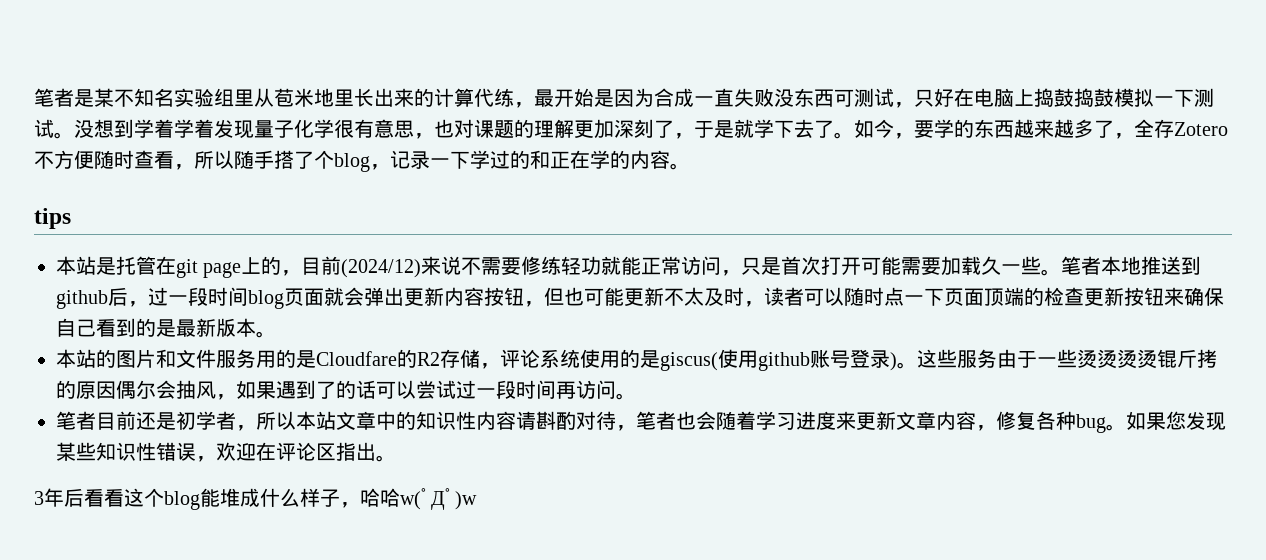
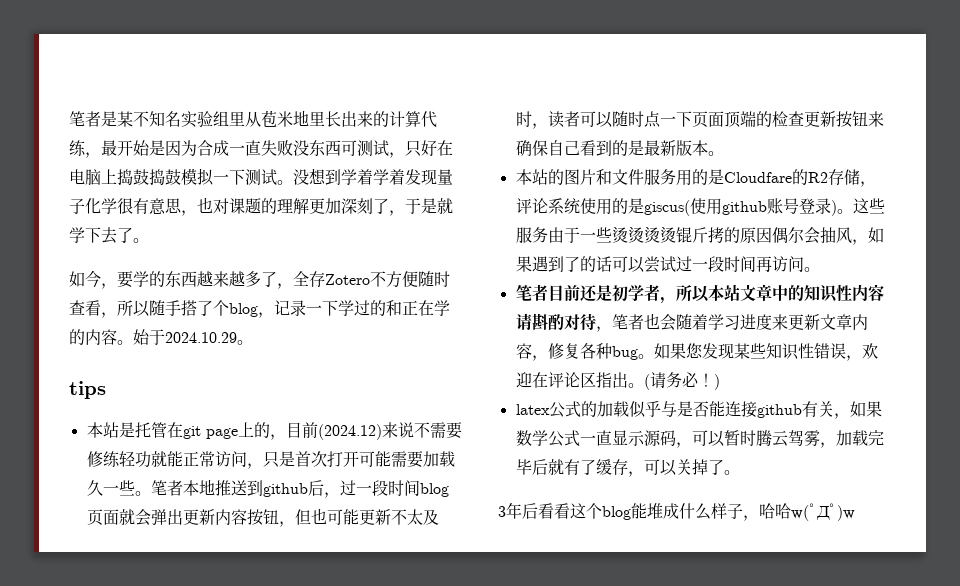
(854, 135) none -> (149, 240) //
(690, 166) none -> [133,329,253,345] 始于2024.10.29。
[341,259,422,278] (2024/12) -> [318,424,382,440] (2024.12)
(396, 458) none -> [643,372,720,390] [515,401,882,419] [515,430,884,448] [515,459,740,477] (请务必！) // latex公式的加载似乎与是否能连接github有关，如果数学公式一直显示源码，可以暂时腾云驾雾，加载完毕后就有了缓存，可以关掉了。

